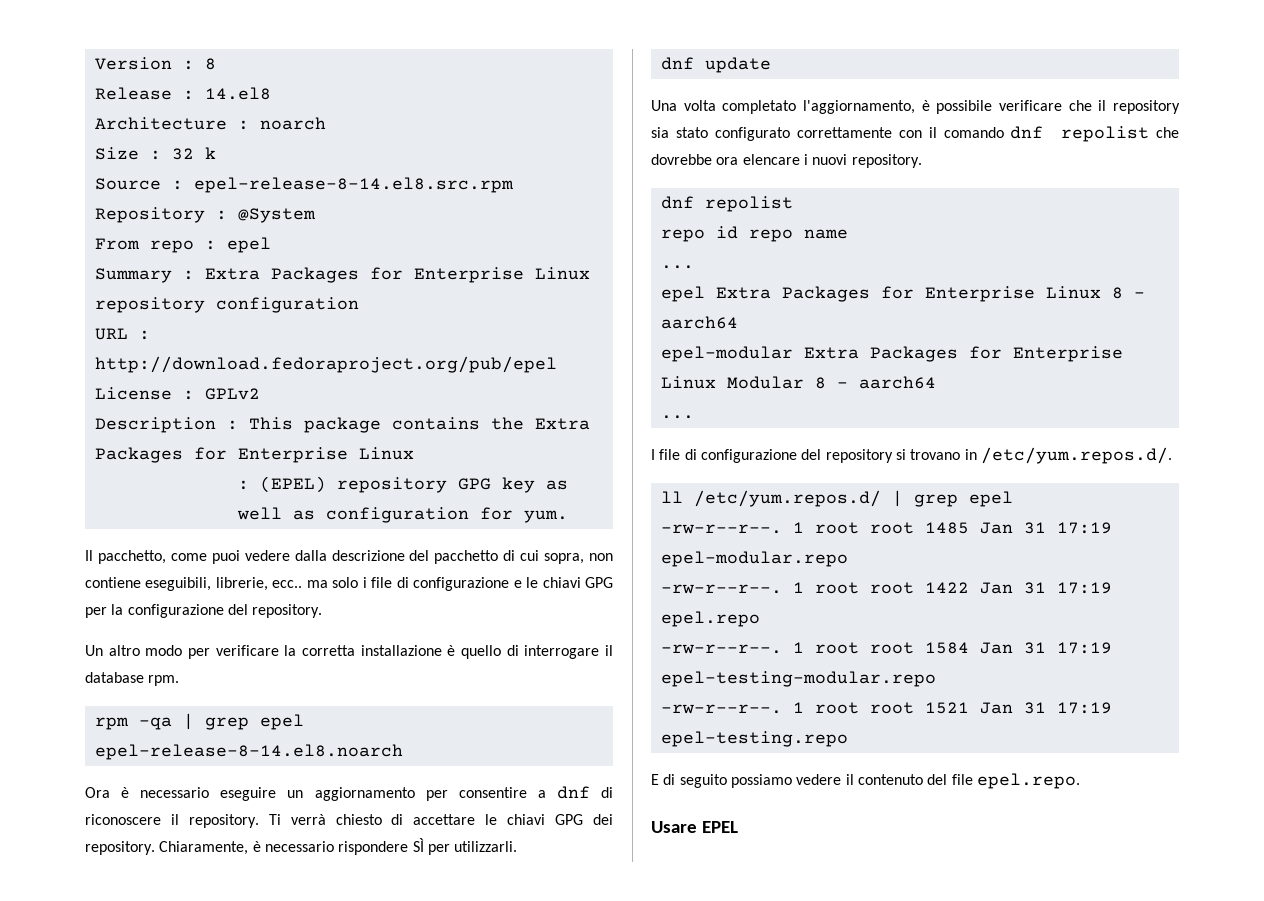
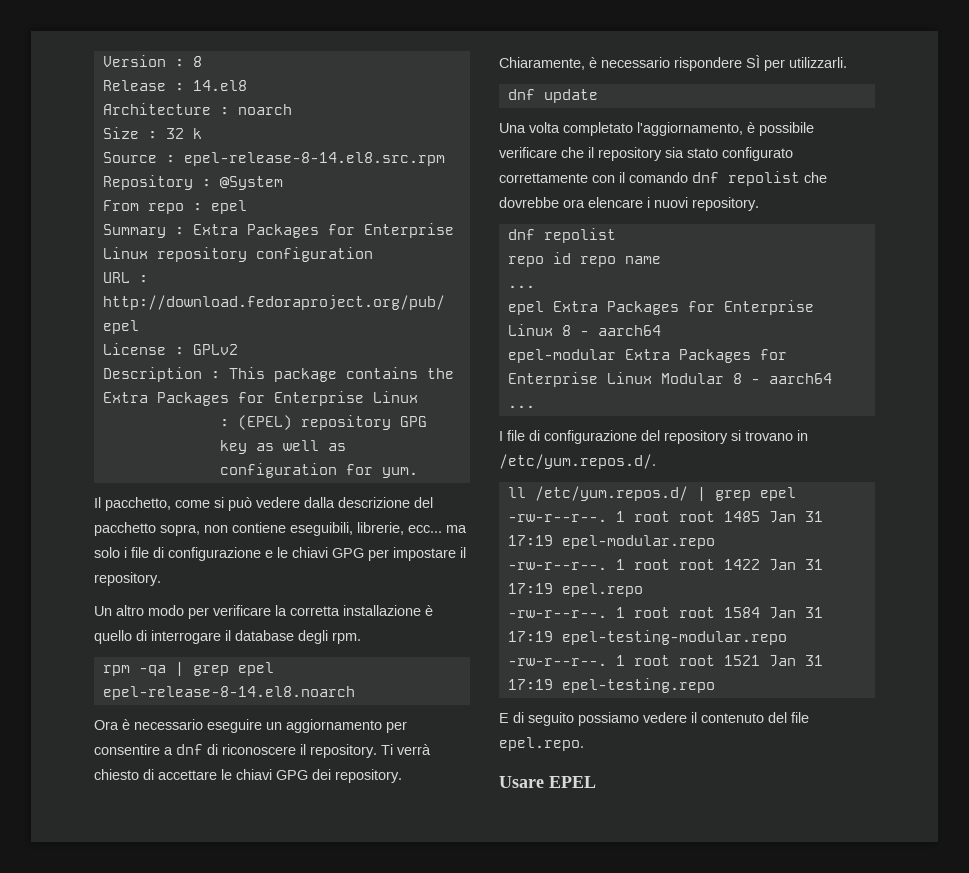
[211,550,240,564] puoi -> [214,497,252,511] si può
[503,550,540,561] di cui -> (156, 529) none
[272,580,303,588] ecc.. -> [408,525,442,533] ecc...
[111,604,248,618] la configurazione del -> [393,547,466,561] impostare il
(144, 677) none -> [298,630,328,644] degli

